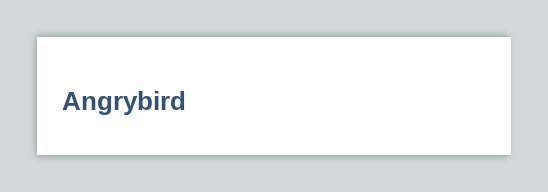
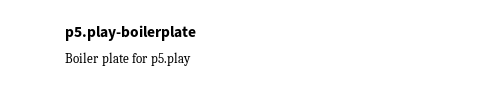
[62,91,186,115] Angrybird -> [65,25,196,41] [65,52,191,66] p5.play-boilerplate // Boiler plate for p5.play

